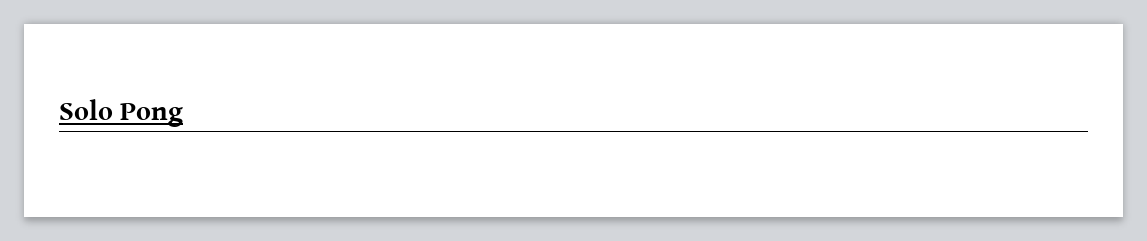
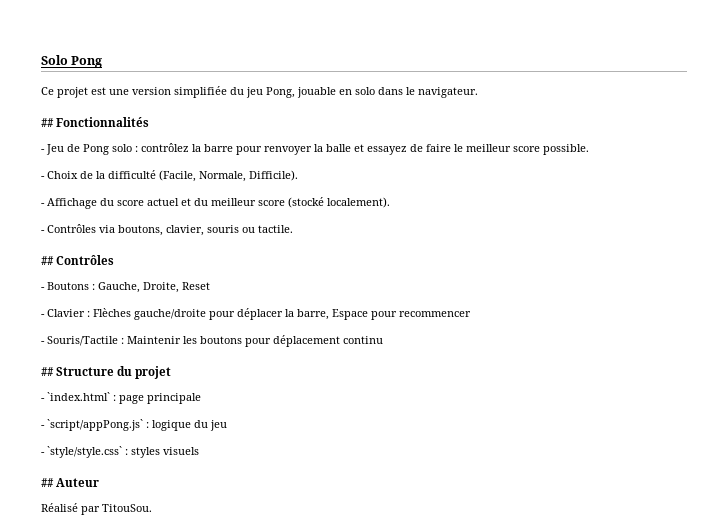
(184, 115) none -> [41,86,478,98] [41,117,150,127] [41,143,589,155] [41,170,298,182] [41,197,390,209] [41,224,293,236] [41,255,115,265] [41,282,210,293] [41,308,471,320] [41,335,383,347] [41,366,172,379] [41,392,201,404] [41,419,227,431] [41,446,199,458] [41,478,100,487] [41,503,152,515] // Ce projet est une version simplifiée du jeu Pong, jouable en solo dans le navigateur. // ## Fonctionnalités // - Jeu de Pong solo : contrôlez la barre pour renvoyer la balle et essayez de faire le meilleur score possible. // - Choix de la difficulté (Facile, Normale, Difficile). // - Affichage du score actuel et du meilleur score (stocké localement). // - Contrôles via boutons, clavier, souris ou tactile. // ## Contrôles // - Boutons : Gauche, Droite, Reset // - Clavier : Flèches gauche/droite pour déplacer la barre, Espace pour recommencer // - Souris/Tactile : Maintenir les boutons pour déplacement continu // ## Structure du projet // - `index.html` : page principale // - `script/appPong.js` : logique du jeu // - `style/style.css` : styles visuels // ## Auteur // Réalisé par TitouSou.

